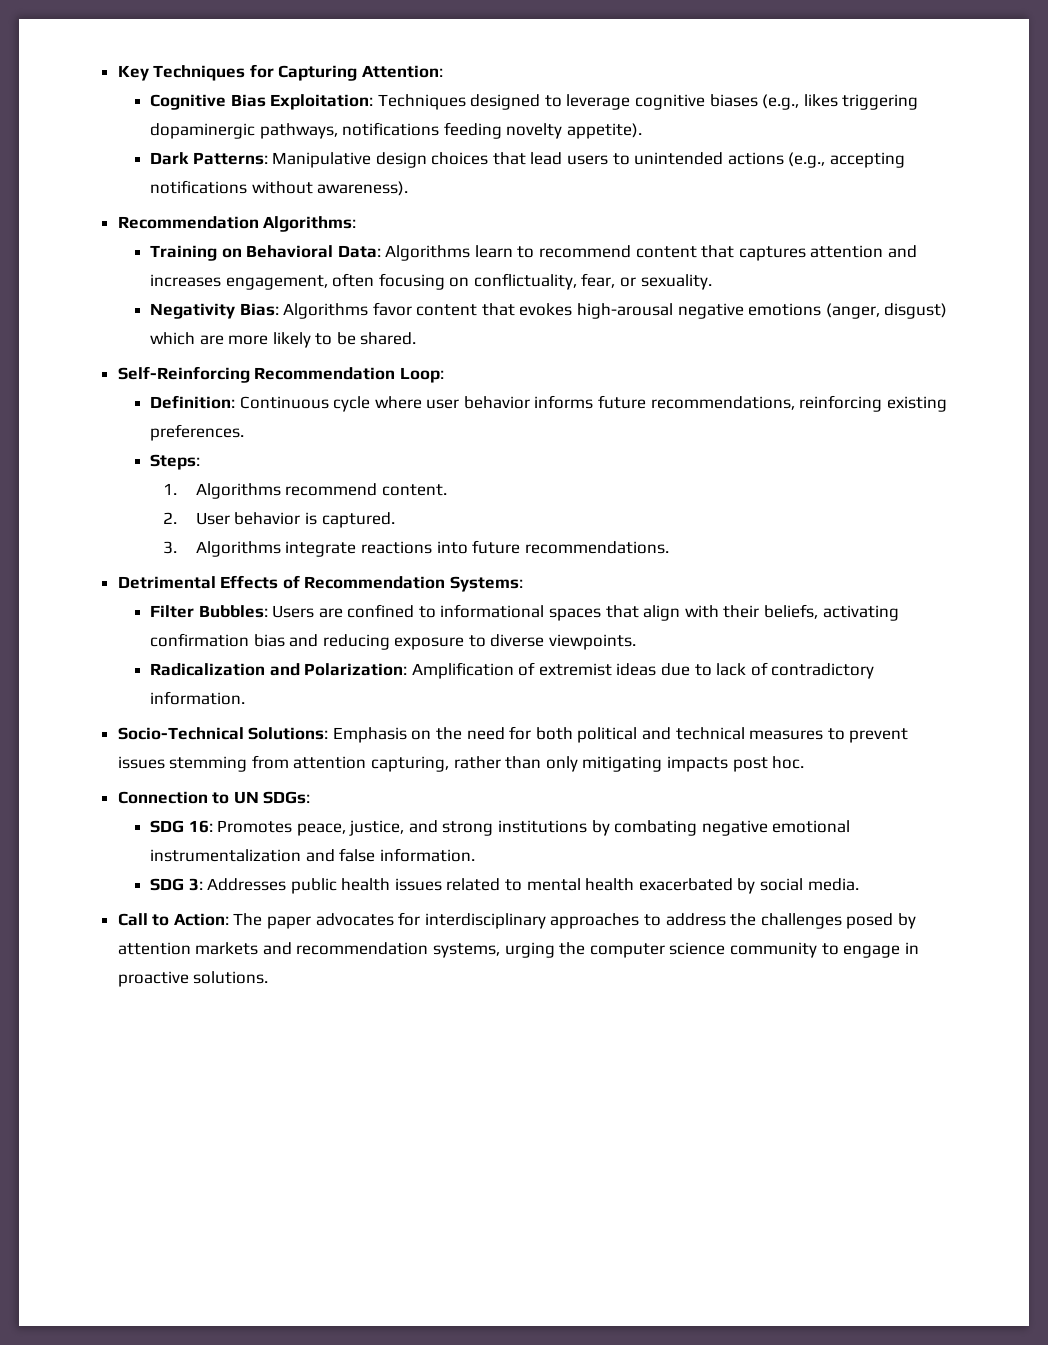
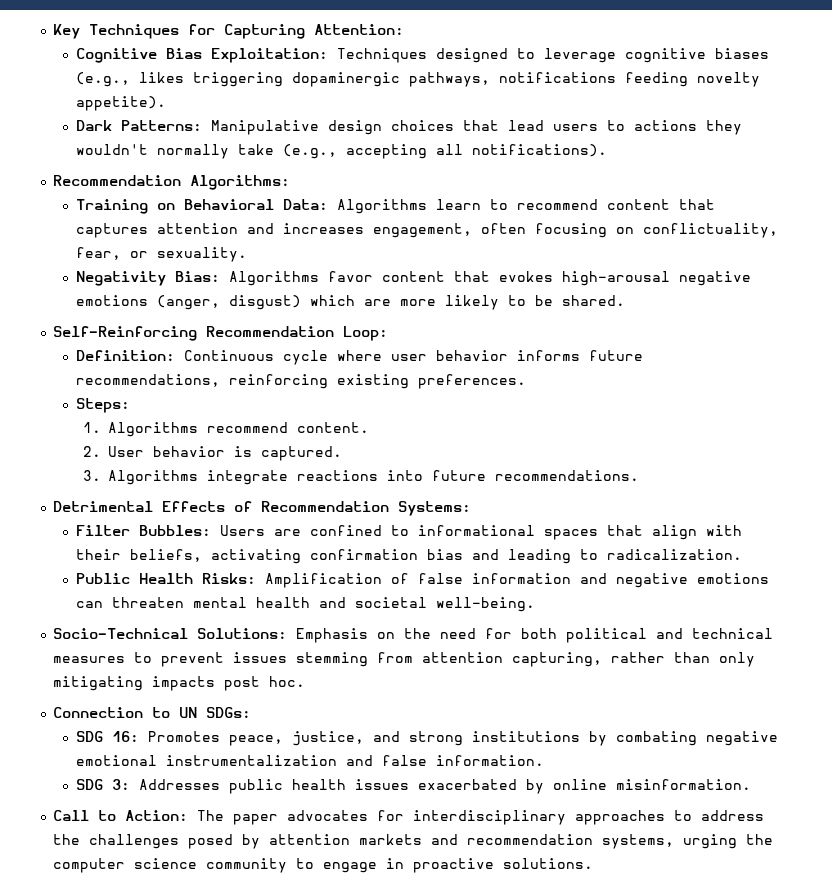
[634,152,906,168] [149,180,409,196] unintended actions (e.g., accepting notifications without awareness). -> [633,120,742,135] [75,144,607,159] actions they wouldn't normally take (e.g., accepting all notifications).
[322,634,637,650] [149,662,875,679] [149,691,245,705] reducing exposure to diverse viewpoints. // Radicalization and Polarization: Amplification of extremist ideas due to lack of contradictory information. -> [507,549,742,564] [75,573,769,588] [75,597,535,612] leading to radicalization. // Public Health Risks: Amplification of false information and negative emotions can threaten mental health and societal well-being.
[446,878,859,894] related to mental health exacerbated by social media. -> [417,779,751,794] exacerbated by online misinformation.

